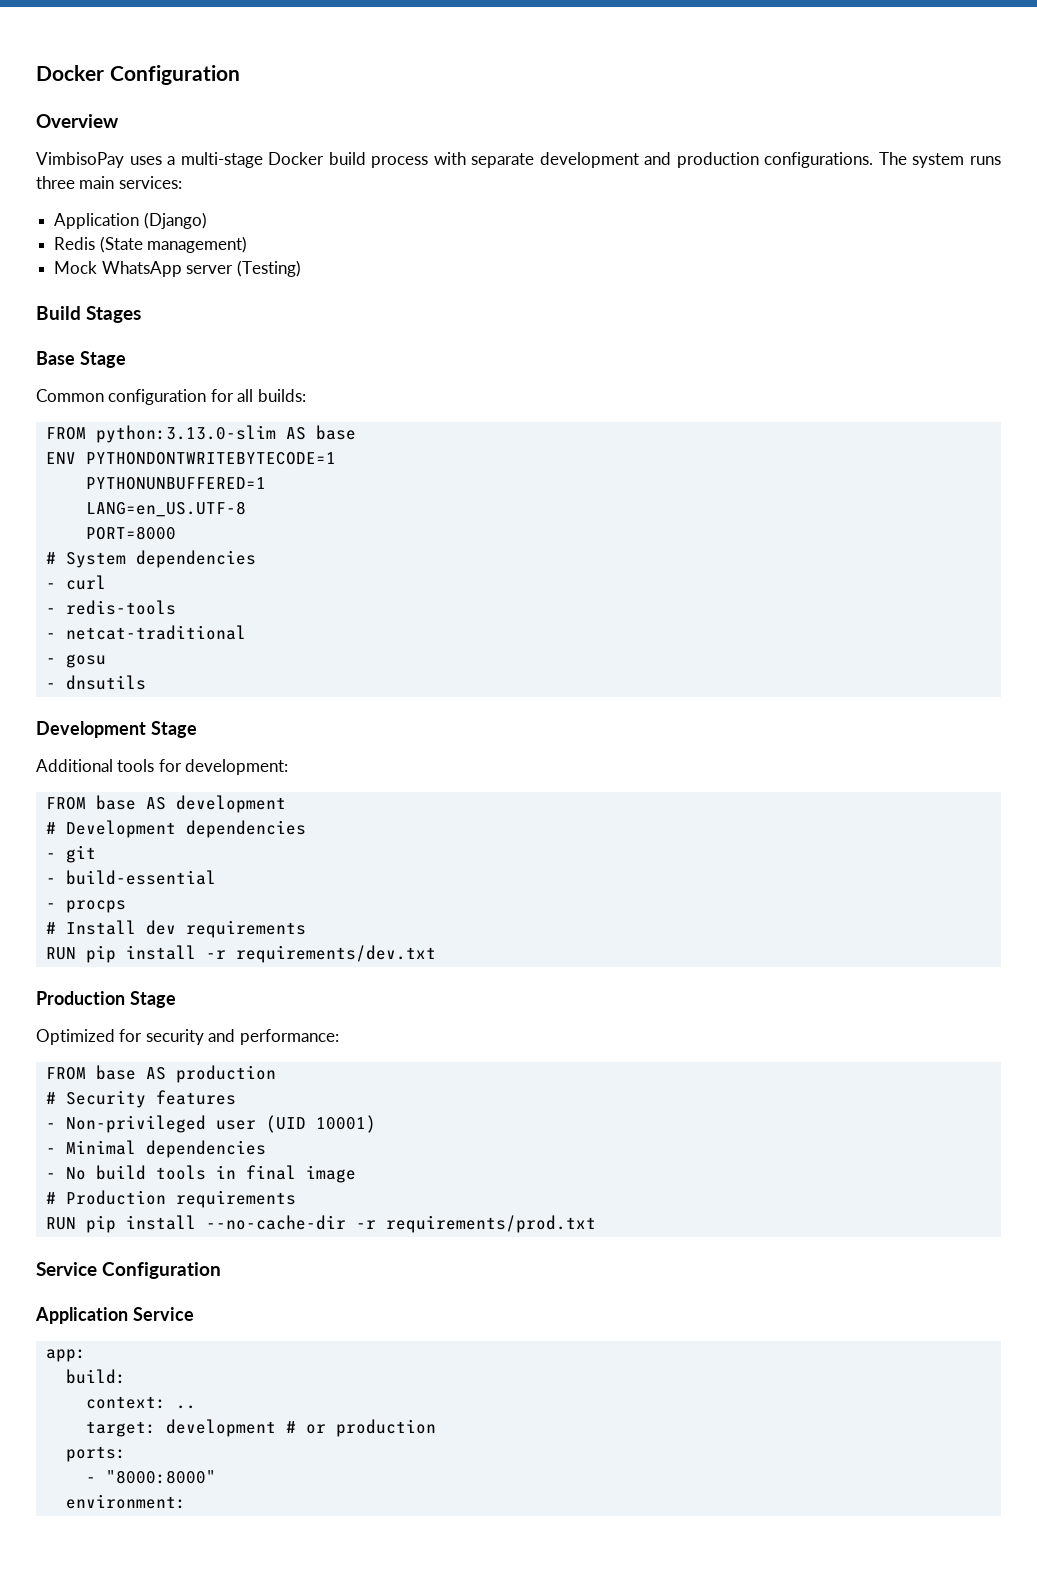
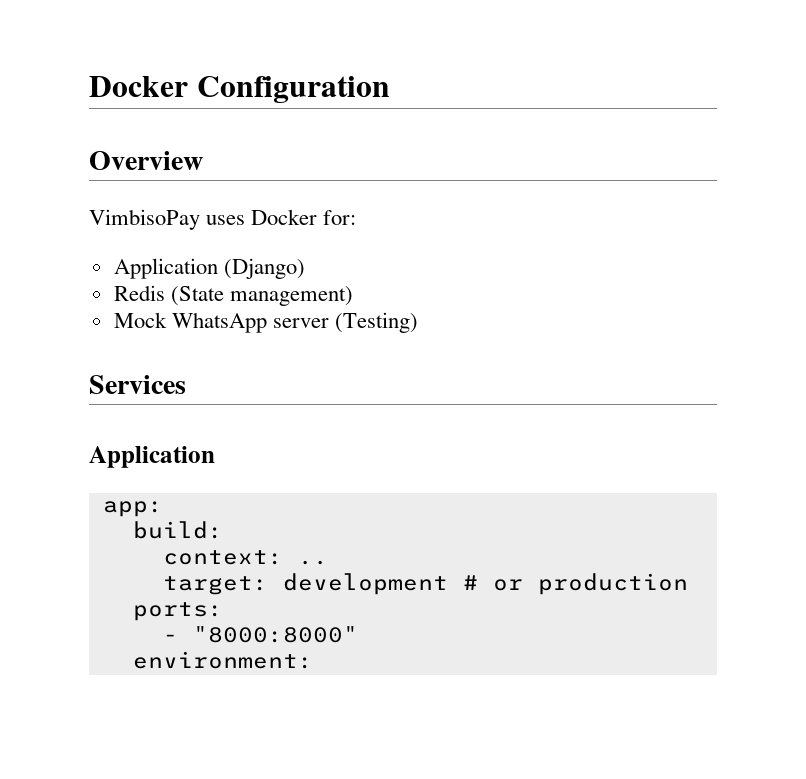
[167,152,1001,168] [36,176,182,189] a multi-stage Docker build process with separate development and production configurations. The system runs three main services: -> [251,209,357,225] Docker for:
[36,306,142,323] [36,351,126,368] [36,389,306,405] [45,425,356,443] [45,452,336,465] [85,477,266,490] [85,501,246,517] [85,526,176,540] [45,550,256,568] [45,575,106,590] [45,600,176,615] [45,625,246,640] [45,654,106,668] [45,675,146,690] [36,721,197,738] [36,759,289,775] [45,795,286,813] [45,820,306,838] [45,845,96,863] [45,870,216,885] [45,900,126,913] [45,920,306,938] [45,945,436,963] [36,991,176,1008] [36,1029,339,1045] [45,1065,276,1083] [45,1090,236,1108] [45,1115,376,1133] [45,1140,266,1158] [45,1165,356,1183] [45,1190,296,1208] [45,1215,596,1233] [36,1262,222,1279] [35,1307,194,1324] Build Stages // Base Stage // Common configuration for all builds: // FROM python:3.13.0-slim AS base // ENV PYTHONDONTWRITEBYTECODE=1 // PYTHONUNBUFFERED=1 // LANG=en_US.UTF-8 // PORT=8000 // # System dependencies // - curl // - redis-tools // - netcat-traditional // - gosu // - dnsutils // Development Stage // Additional tools for development: // FROM base AS development // # Development dependencies // - git // - build-essential // - procps // # Install dev requirements // RUN pip install -r requirements/dev.txt // Production Stage // Optimized for security and performance: // FROM base AS production // # Security features // - Non-privileged user (UID 10001) // - Minimal dependencies // - No build tools in final image // # Production requirements // RUN pip install --no-cache-dir -r requirements/prod.txt // Service Configuration // Application Service -> [89,375,186,394] [89,446,215,468] Services // Application

